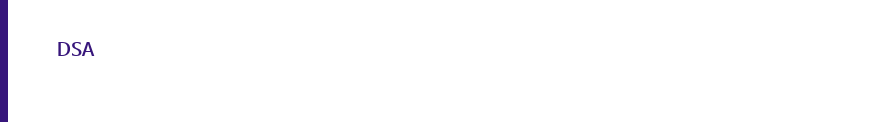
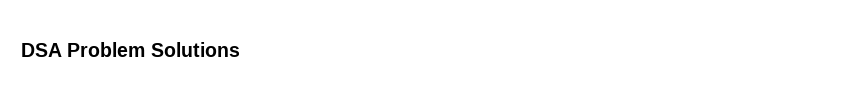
(95, 49) none -> [67,42,240,57] Problem Solutions

